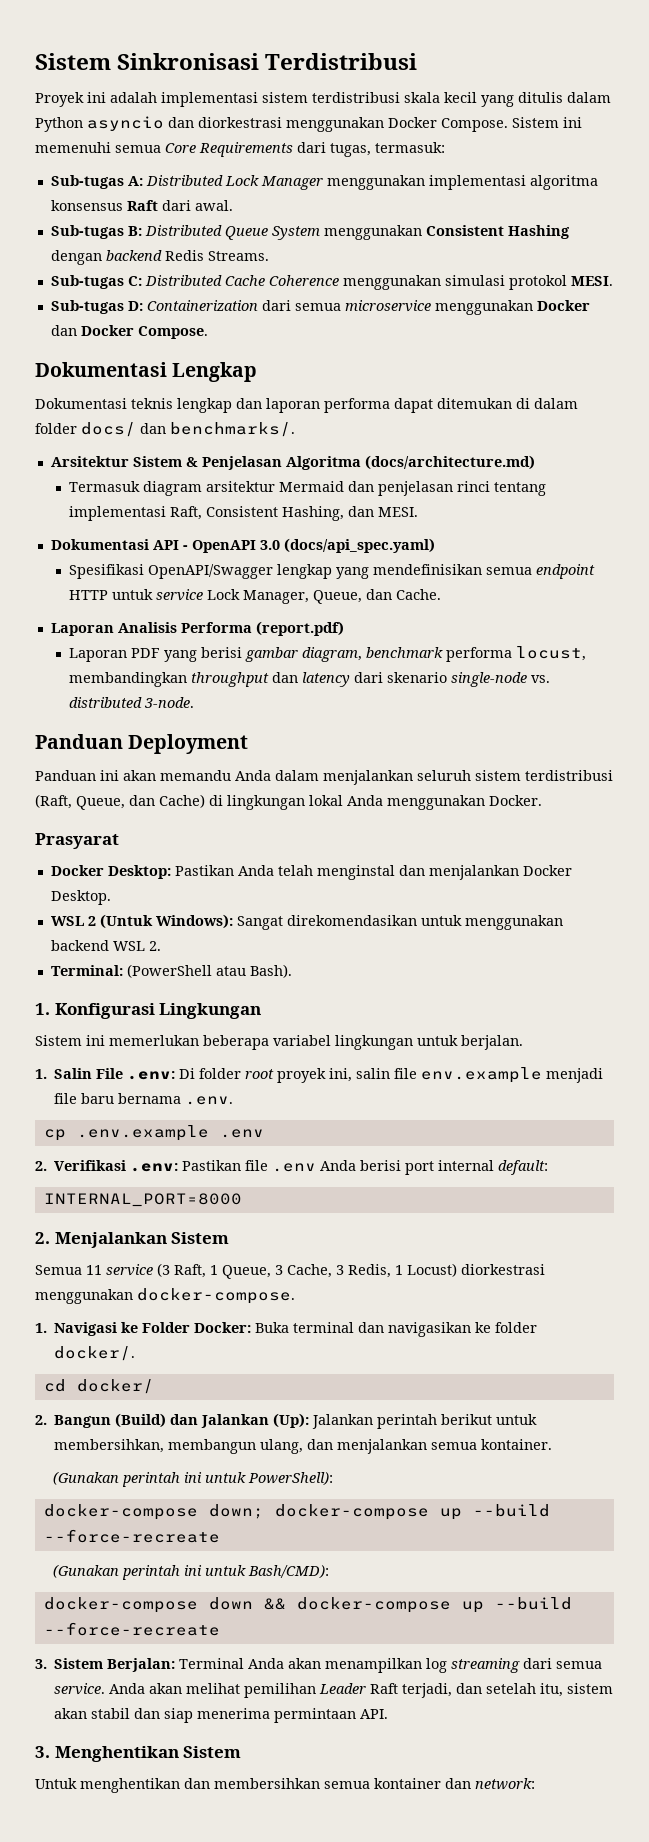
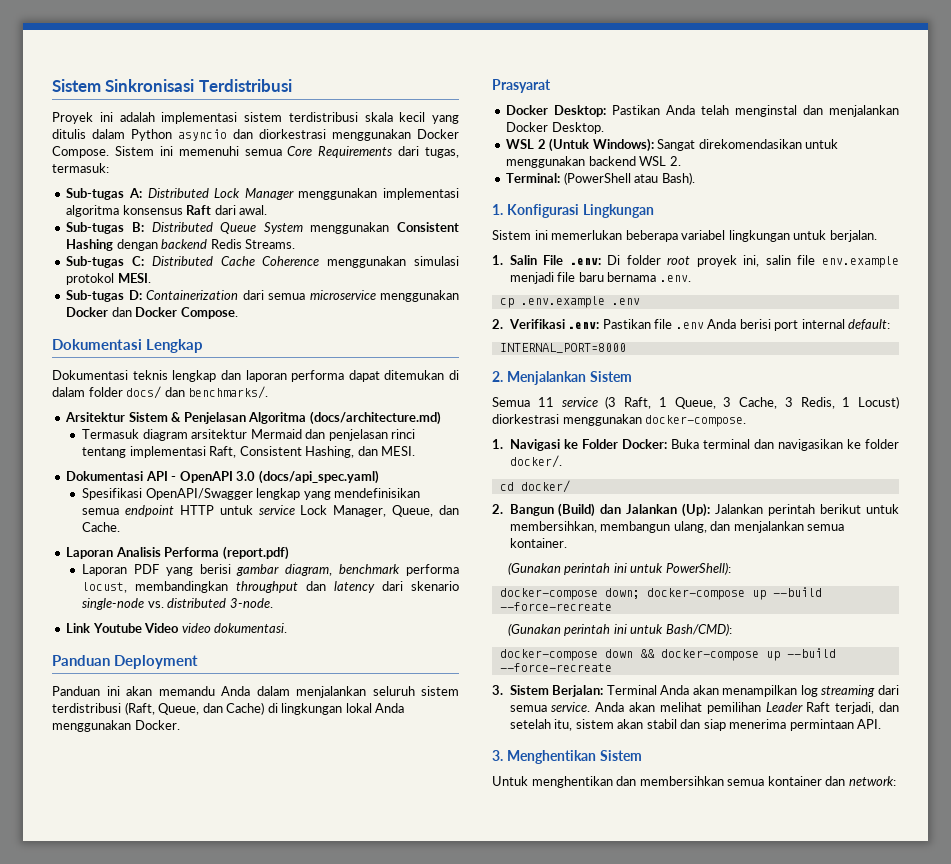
(194, 702) none -> [66,623,288,633] // Link Youtube Video video dokumentasi.

